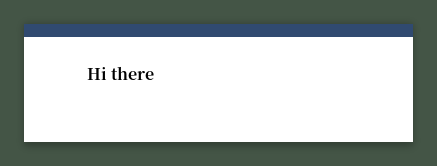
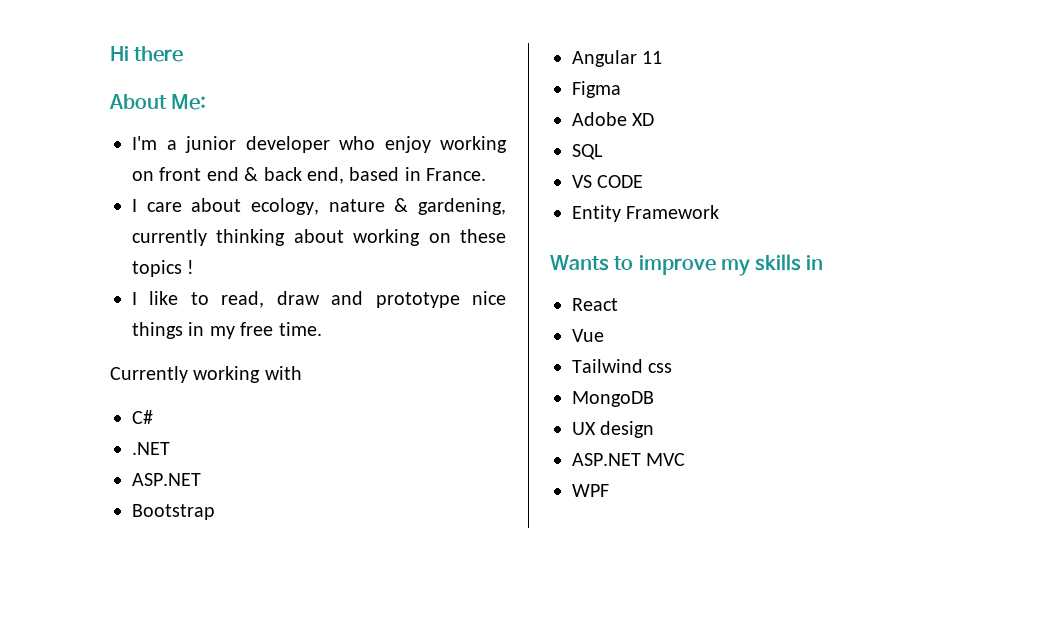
(155, 73) none -> [109,94,207,110] [132,136,507,153] [132,167,487,184] [132,198,507,215] [132,229,506,246] [132,260,195,277] [132,291,506,308] [132,322,322,339] [110,366,302,383] [132,410,153,424] [132,442,170,455] [132,473,201,486] [132,504,215,520] [572,50,663,67] [572,81,621,98] [572,112,655,126] [572,144,603,160] [572,175,644,188] [572,205,720,222] [550,254,824,276] [572,298,618,311] [572,329,604,342] [572,359,673,373] [572,391,654,407] [572,421,655,438] [572,453,686,466] [572,484,609,497] // About Me: // I'm a junior developer who enjoy working on front end & back end, based in France. // I care about ecology, nature & gardening, currently thinking about working on these topics ! // I like to read, draw and prototype nice things in my free time. // Currently working with // C# // .NET // ASP.NET // Bootstrap // Angular 11 // Figma // Adobe XD // SQL // VS CODE // Entity Framework // Wants to improve my skills in // React // Vue // Tailwind css // MongoDB // UX design // ASP.NET MVC // WPF

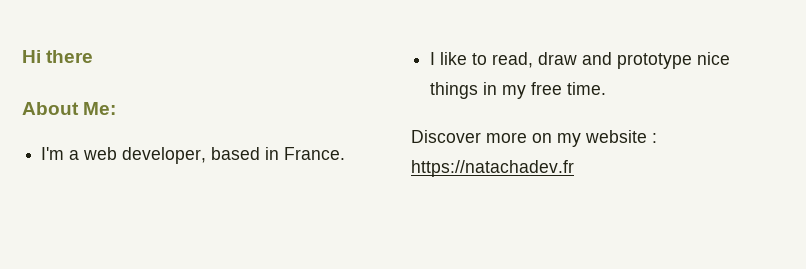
[185,136,507,153] [132,167,487,184] [132,198,507,215] [132,229,506,246] [132,260,195,277] junior developer who enjoy working on front end & back end, based in France. // I care about ecology, nature & gardening, currently thinking about working on these topics ! -> [83,147,346,164] web developer, based in France.
[110,366,302,383] [132,410,153,424] [132,442,170,455] [132,473,201,486] [132,504,215,520] [572,50,663,67] [572,81,621,98] [572,112,655,126] [572,144,603,160] [572,175,644,188] [572,205,720,222] [550,254,824,276] [572,298,618,311] [572,329,604,342] [572,359,673,373] [572,391,654,407] [572,421,655,438] [572,453,686,466] [572,484,609,497] Currently working with // C# // .NET // ASP.NET // Bootstrap // Angular 11 // Figma // Adobe XD // SQL // VS CODE // Entity Framework // Wants to improve my skills in // React // Vue // Tailwind css // MongoDB // UX design // ASP.NET MVC // WPF -> [411,130,657,147] [411,160,574,177] Discover more on my website : https://natachadev.fr

